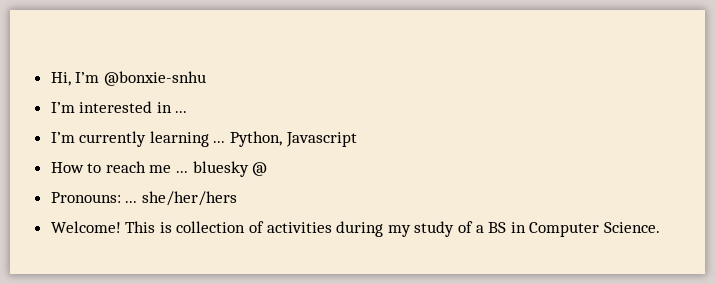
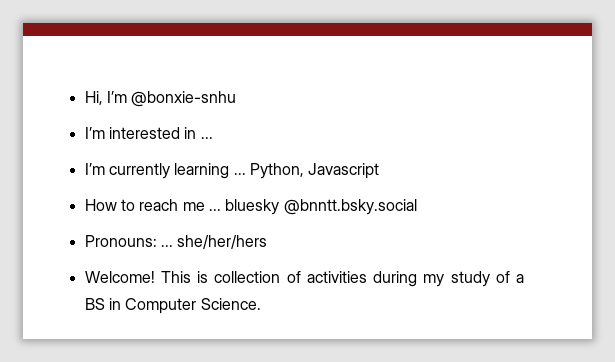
[252,162,268,176] @ -> [283,199,417,215] @bnntt.bsky.social

